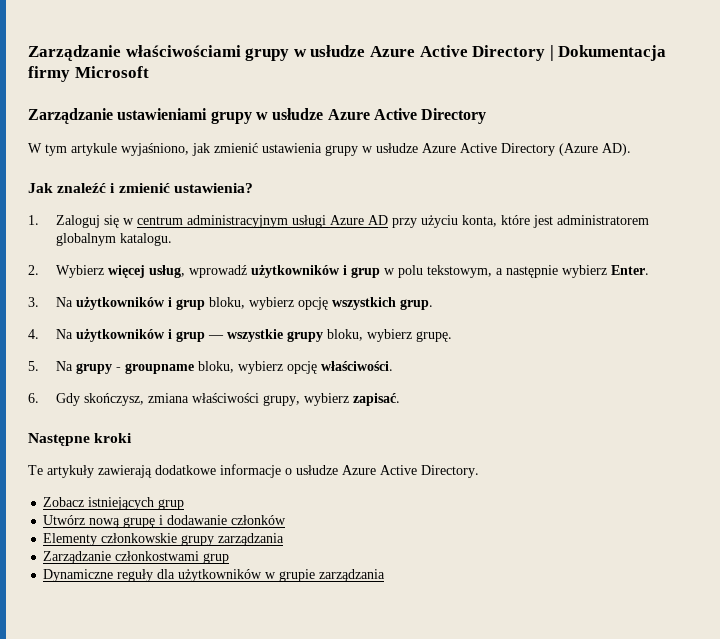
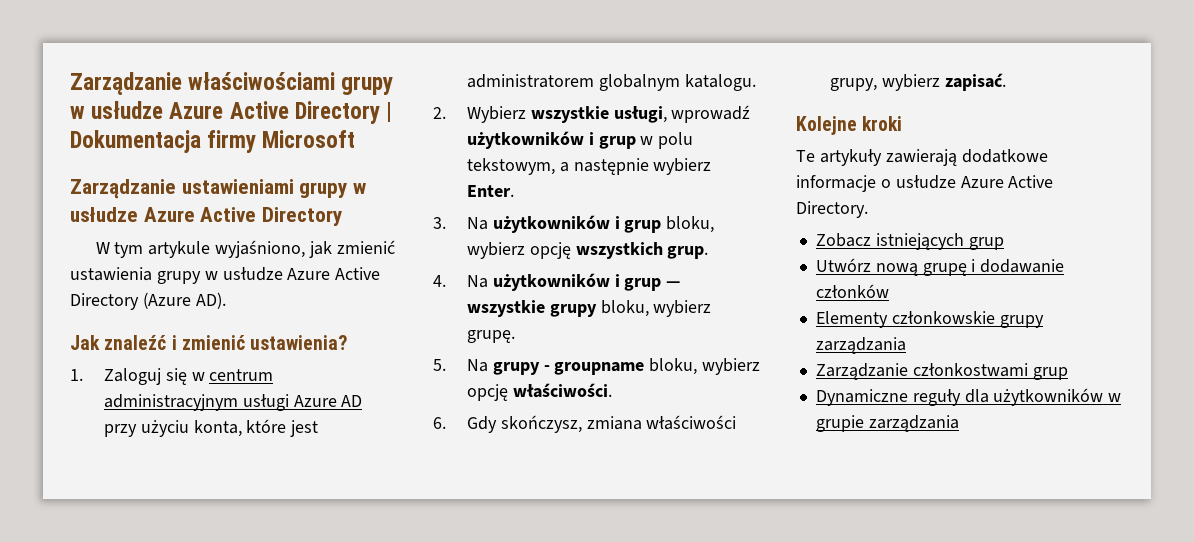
[107,265,185,278] więcej usług, -> [530,106,667,123] wszystkie usługi,
[28,433,90,446] Następne -> [796,116,857,135] Kolejne

